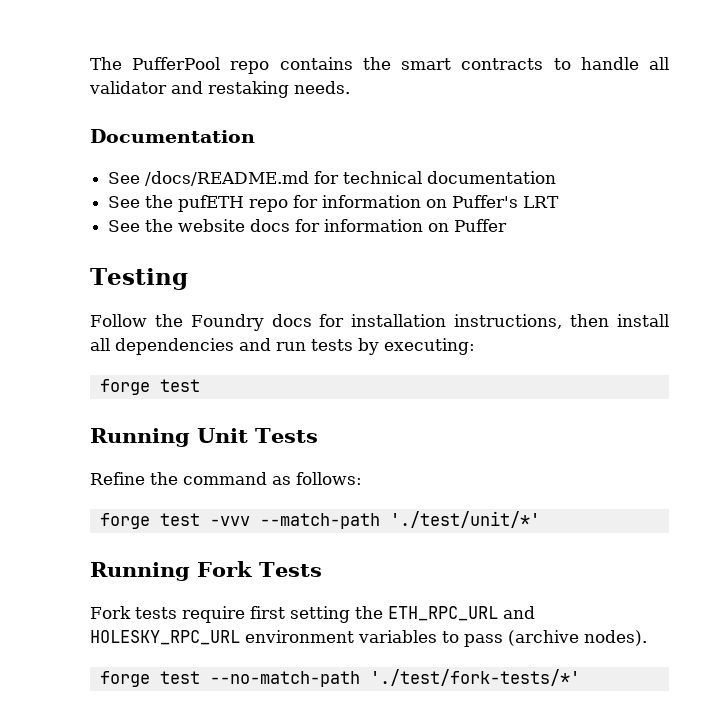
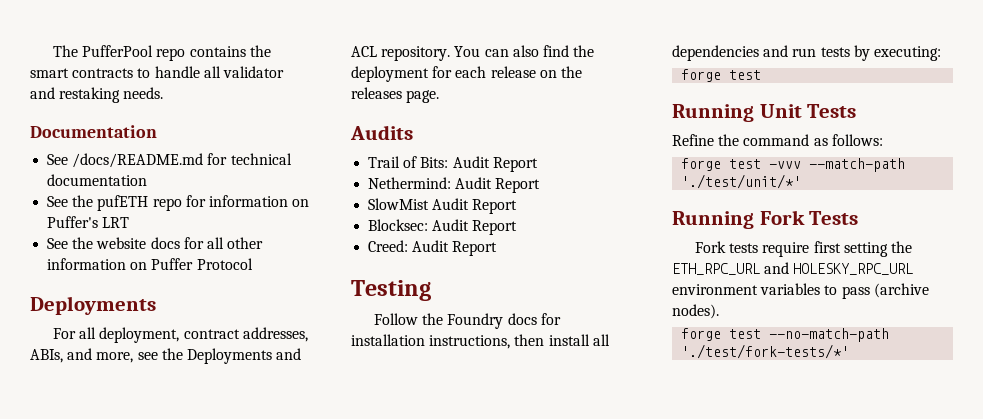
(321, 225) none -> [206,237,264,249] all other
(508, 225) none -> [196,258,253,270] [30,296,156,315] [53,327,308,343] [30,348,302,364] [351,45,595,61] [351,66,582,82] [351,87,440,103] [350,125,413,140] [368,156,538,172] [368,177,541,193] [368,198,518,214] [368,219,518,235] [368,240,498,256] Protocol // Deployments // For all deployment, contract addresses, ABIs, and more, see the Deployments and ACL repository. You can also find the deployment for each release on the releases page. // Audits // Trail of Bits: Audit Report // Nethermind: Audit Report // SlowMist Audit Report // Blocksec: Audit Report // Creed: Audit Report

